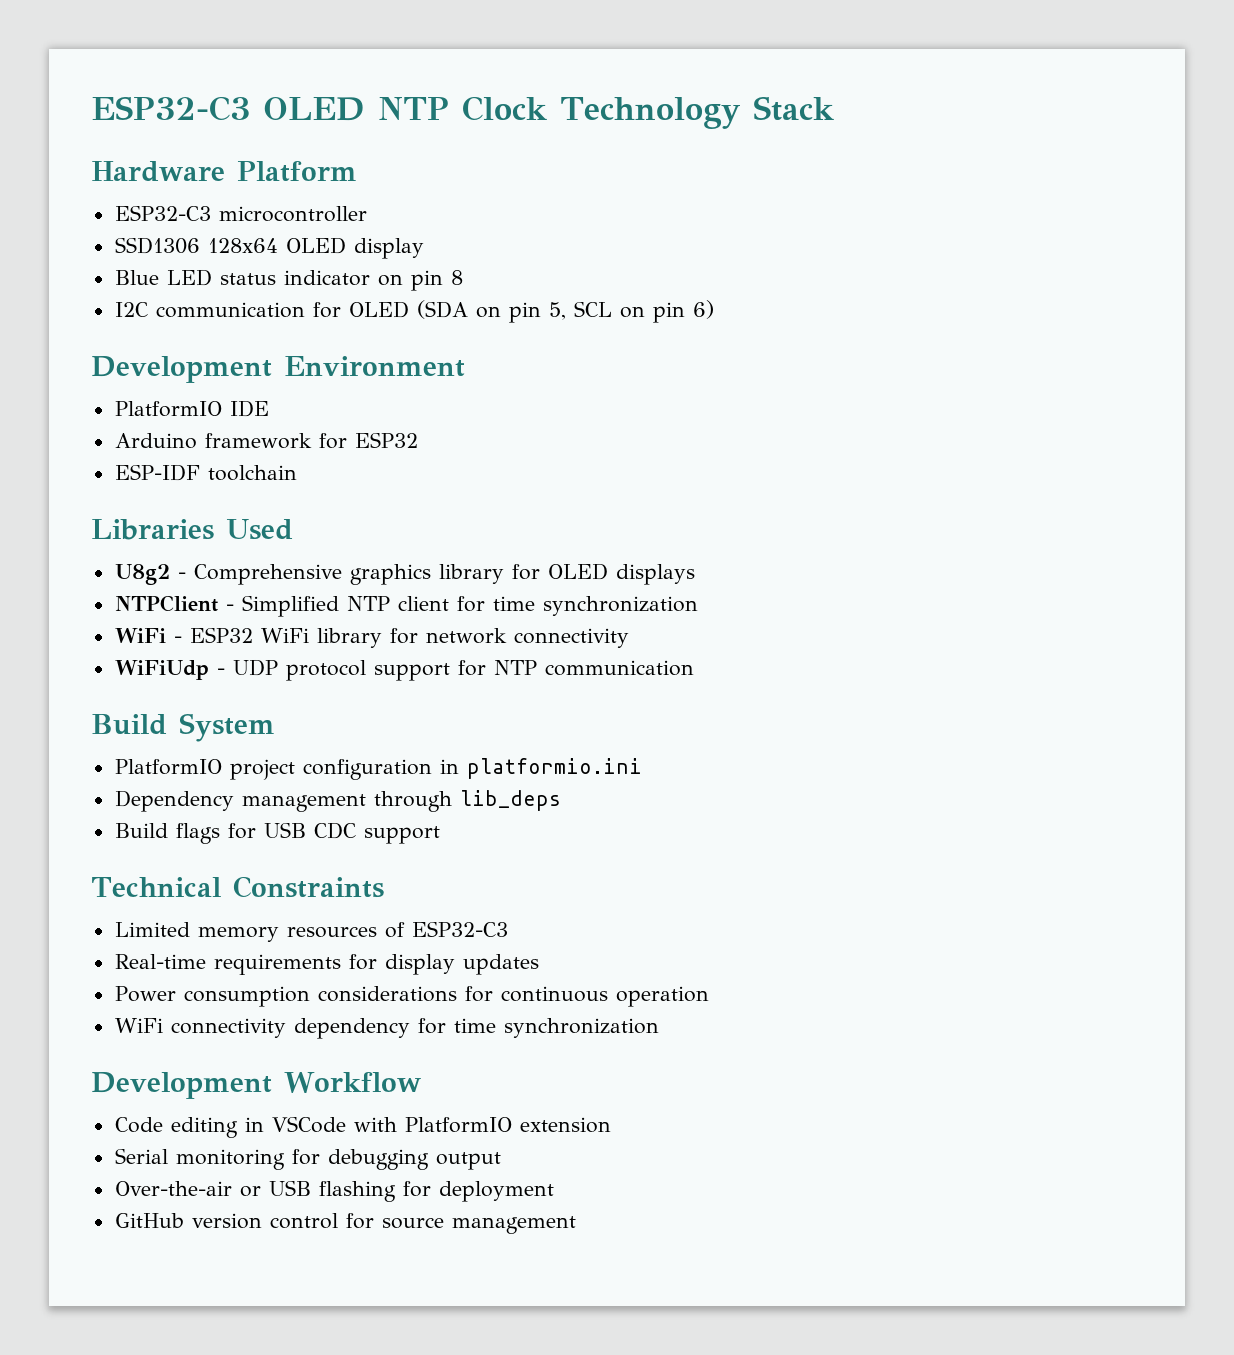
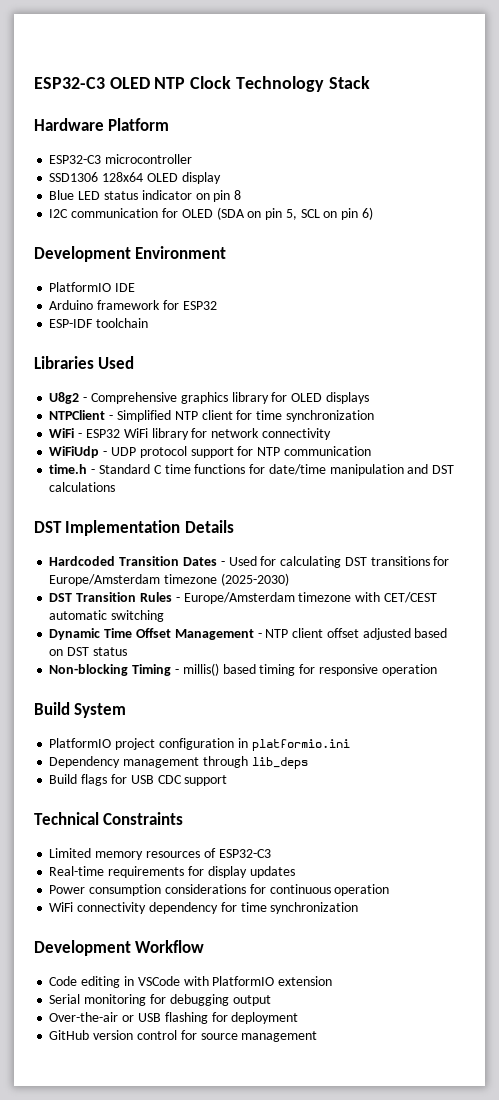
(694, 668) none -> [49,464,455,476] [49,482,116,492] [34,520,234,536] [49,556,450,568] [49,573,289,586] [49,592,437,604] [49,610,165,622] [49,628,448,640] [49,647,127,656] [49,663,437,676] // time.h - Standard C time functions for date/time manipulation and DST calculations // DST Implementation Details // Hardcoded Transition Dates - Used for calculating DST transitions for Europe/Amsterdam timezone (2025-2030) // DST Transition Rules - Europe/Amsterdam timezone with CET/CEST automatic switching // Dynamic Time Offset Management - NTP client offset adjusted based on DST status // Non-blocking Timing - millis() based timing for responsive operation

